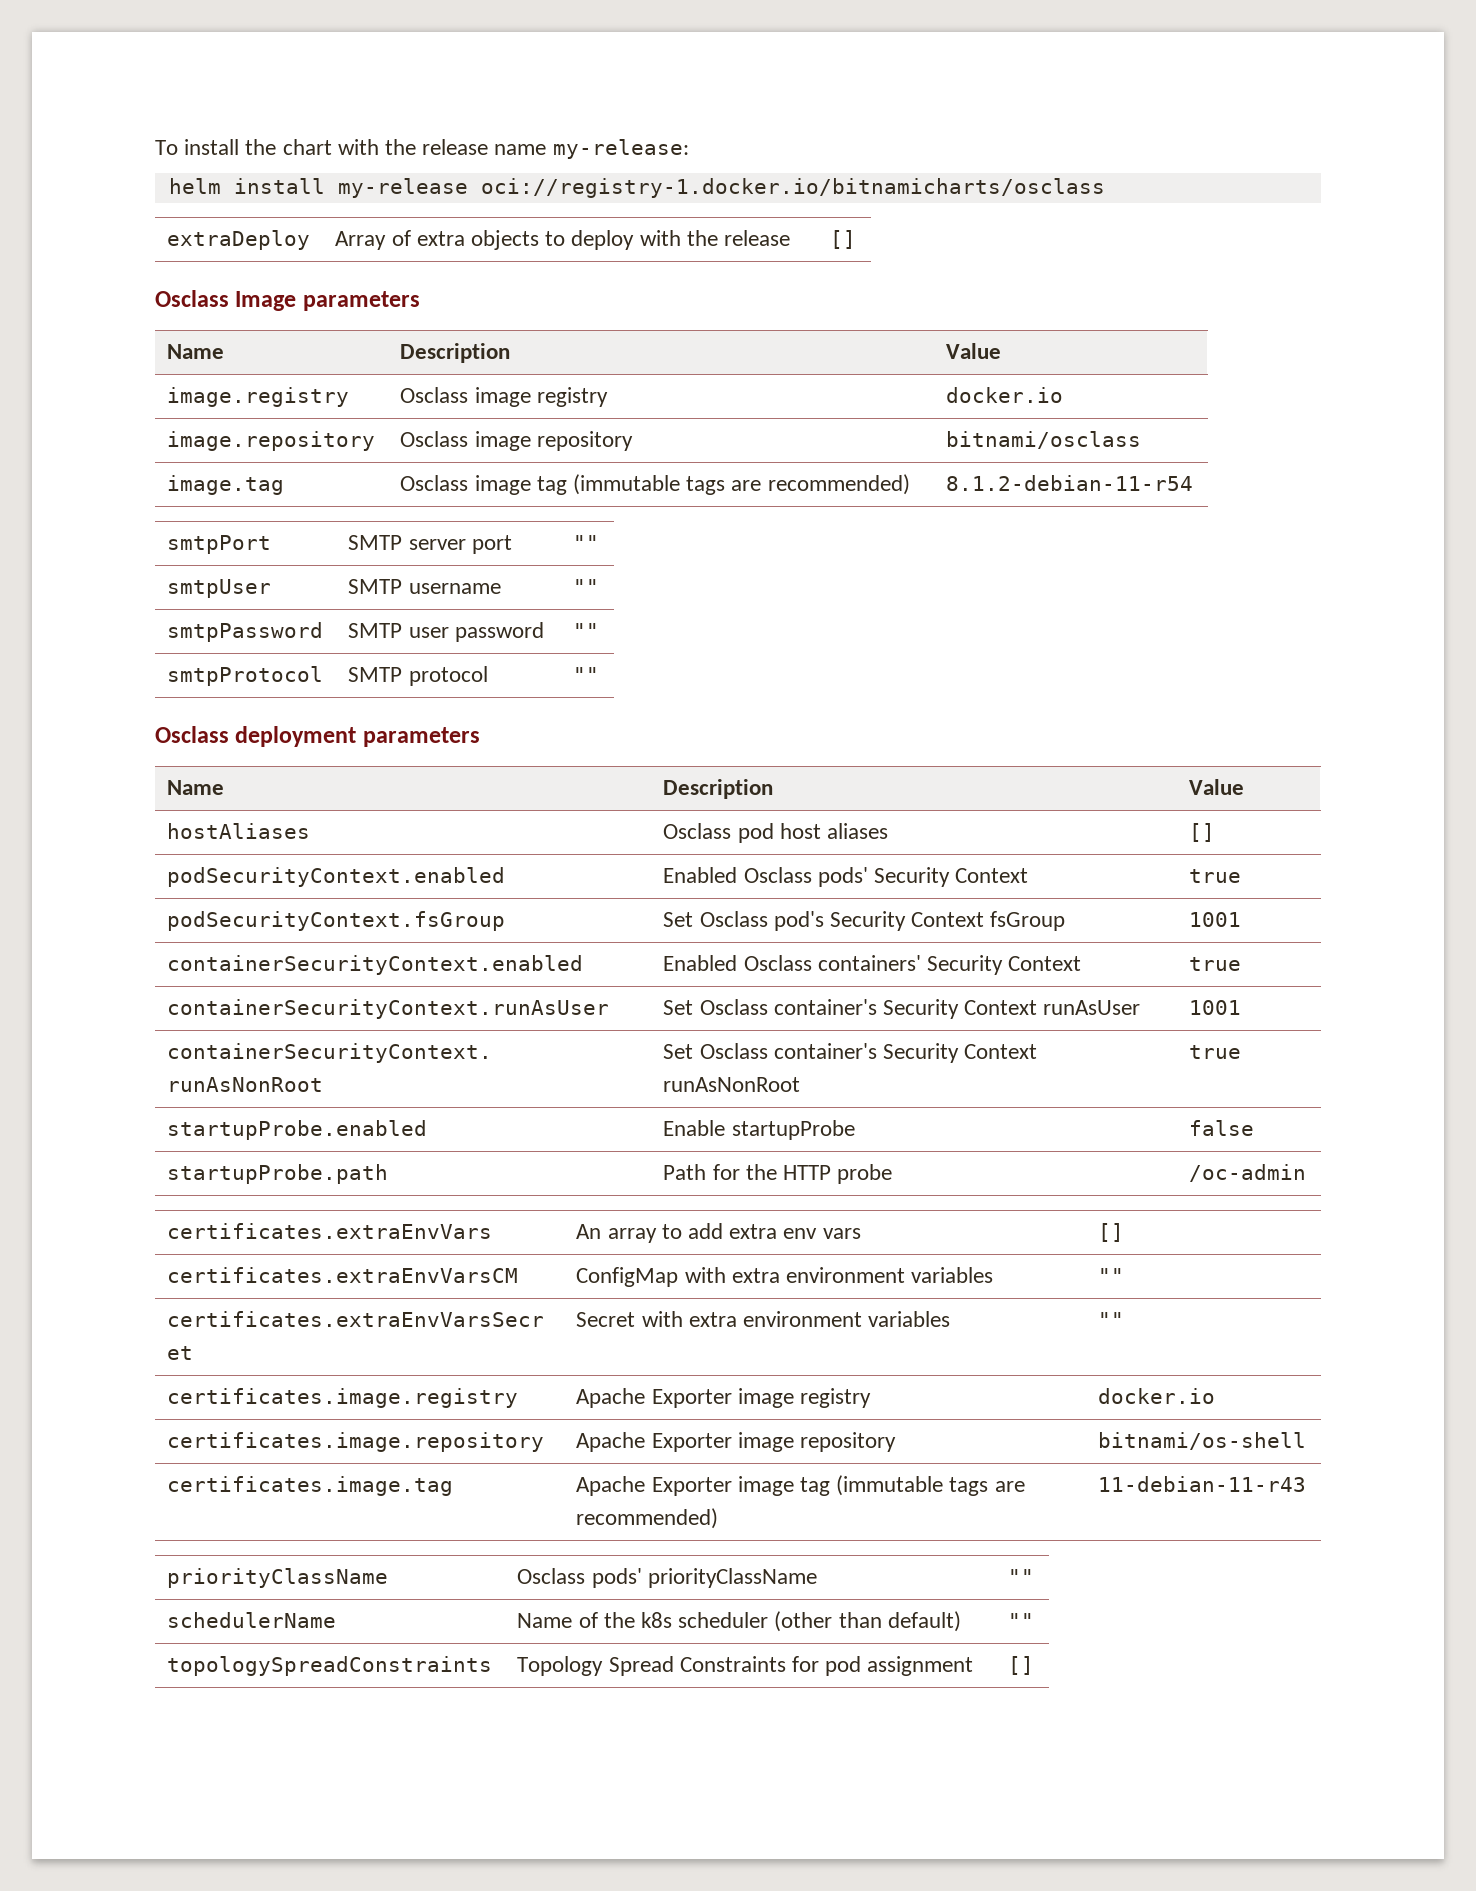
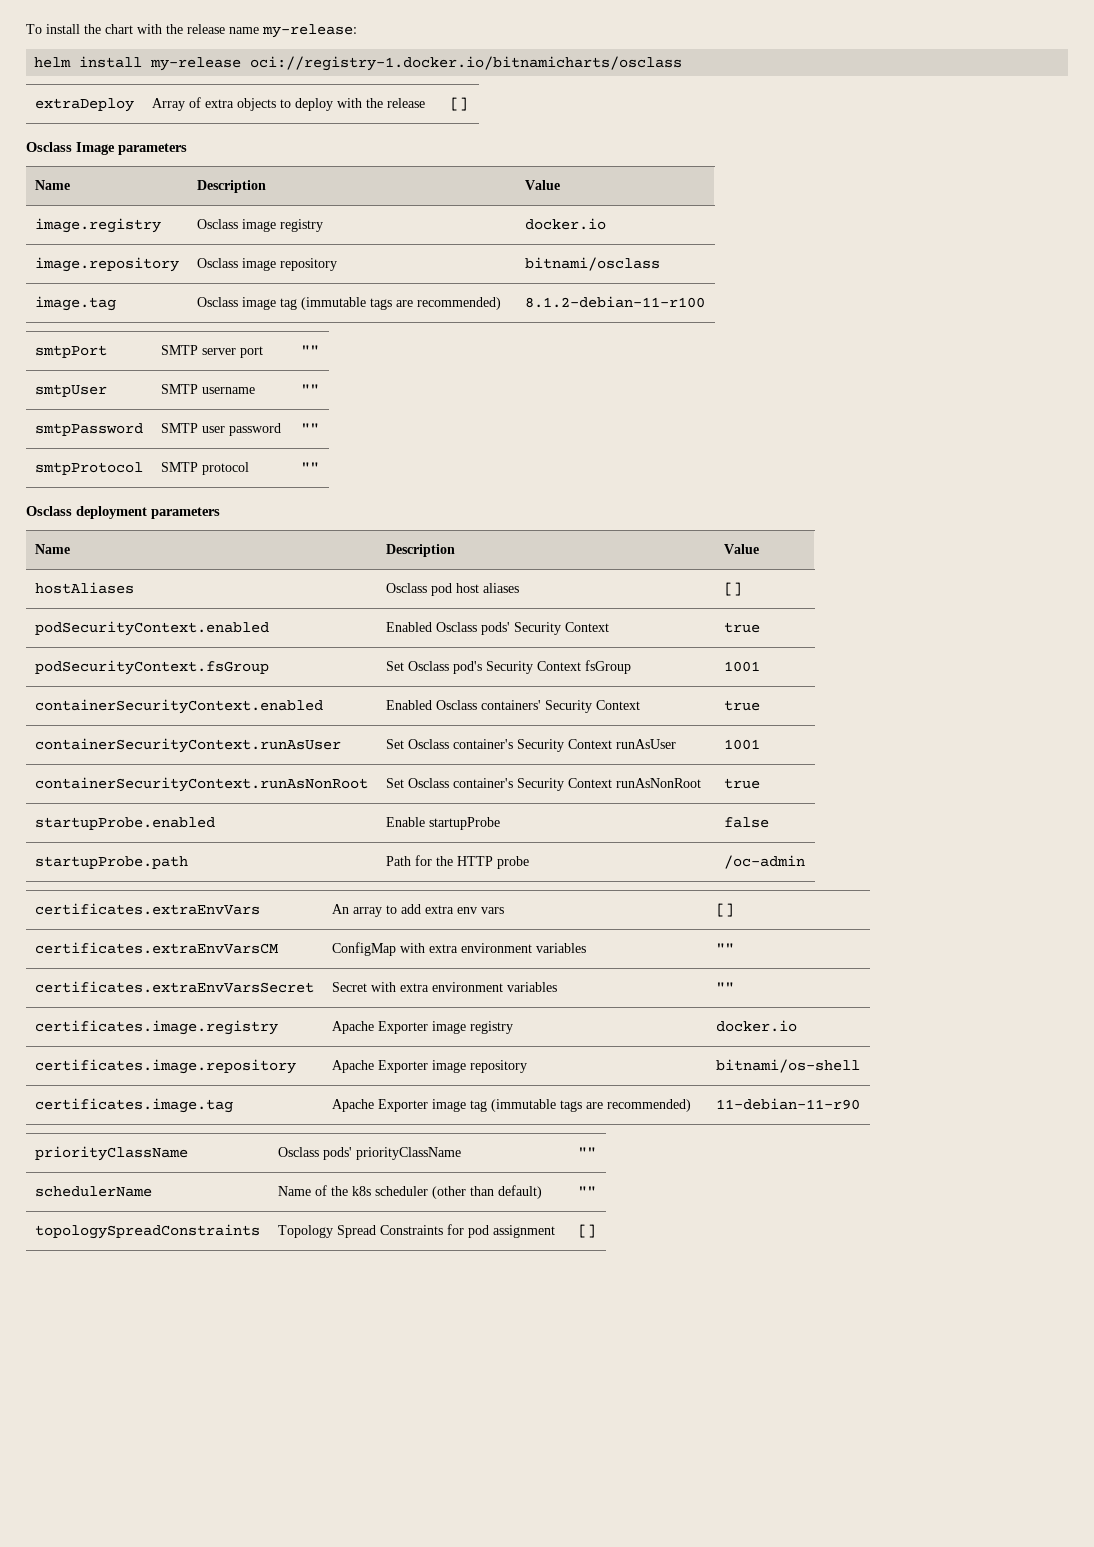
[946,475,1194,491] 8.1.2-debian-11-r54 -> [524,296,705,308] 8.1.2-debian-11-r100
[1098,1476,1307,1492] 11-debian-11-r43 -> [715,1098,860,1110] 11-debian-11-r90

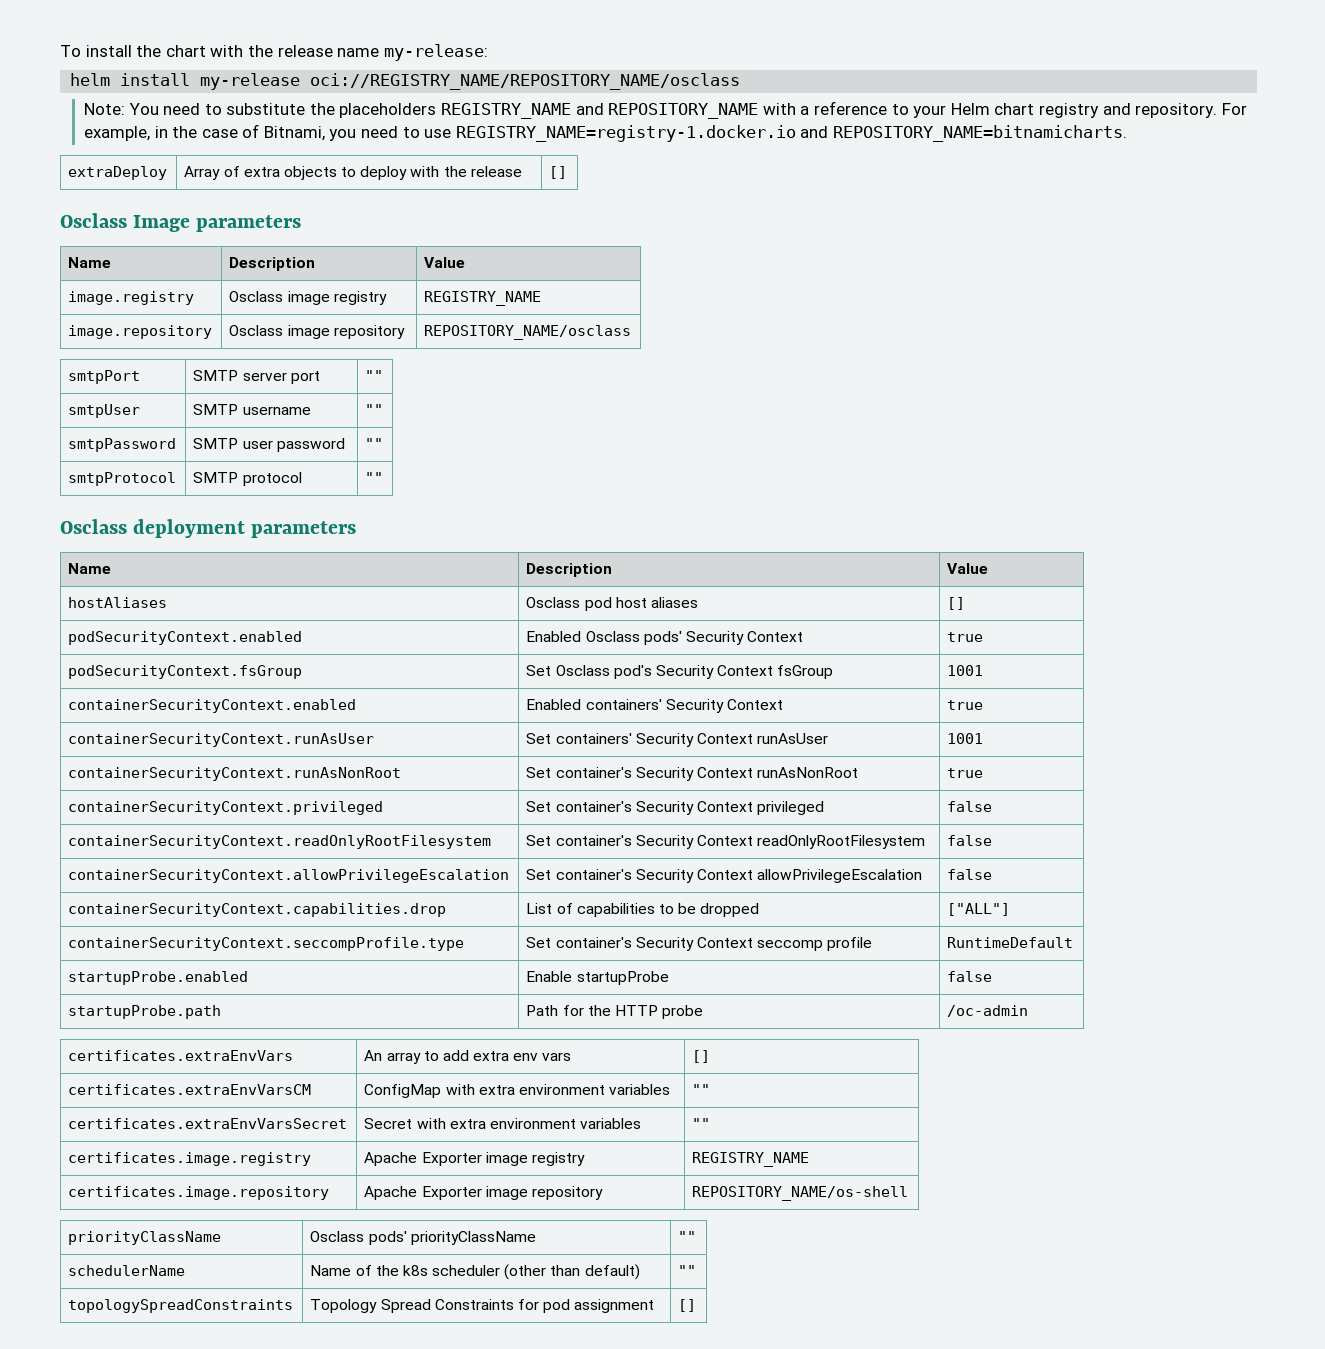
[250,56,683,71] oci://registry-1.docker.io/bitnamicharts/osclass -> [310,73,741,90] [83,101,1247,119] [83,124,1127,142] oci://REGISTRY_NAME/REPOSITORY_NAME/osclass // Note: You need to substitute the placeholders REGISTRY_NAME and REPOSITORY_NAME with a reference to your Helm chart registry and repository. For example, in the case of Bitnami, you need to use REGISTRY_NAME=registry-1.docker.io and REPOSITORY_NAME=bitnamicharts.
[524,218,606,230] docker.io -> [424,291,542,306] REGISTRY_NAME
[524,257,660,271] [34,296,116,311] [196,297,501,310] [524,296,705,308] bitnami/osclass // image.tag | Osclass image tag (immutable tags are recommended) | 8.1.2-debian-11-r100 -> [424,325,632,340] REPOSITORY_NAME/osclass
[435,700,477,710] Osclass -> (582, 704) none
[407,739,513,749] Osclass container's -> [555,733,632,744] containers'
[407,778,449,788] Osclass -> (552, 772) none
(760, 783) none -> [68,801,384,815] [526,801,825,815] [947,801,993,812] [68,835,492,849] [526,835,926,849] [947,835,993,846] [68,869,510,883] [526,869,923,883] [947,869,993,880] [68,903,447,917] [526,903,760,917] [947,903,1011,916] [68,937,465,951] [526,937,873,951] [947,937,1074,948] // containerSecurityContext.privileged | Set container's Security Context privileged | false // containerSecurityContext.readOnlyRootFilesystem | Set container's Security Context readOnlyRootFilesystem | false // containerSecurityContext.allowPrivilegeEscalation | Set container's Security Context allowPrivilegeEscalation | false // containerSecurityContext.capabilities.drop | List of capabilities to be dropped | ["ALL"] // containerSecurityContext.seccompProfile.type | Set container's Security Context seccomp profile | RuntimeDefault
[715,1020,797,1032] docker.io -> [692,1152,810,1167] REGISTRY_NAME
[715,1059,860,1073] [34,1098,233,1113] [331,1099,691,1112] [715,1098,860,1110] bitnami/os-shell // certificates.image.tag | Apache Exporter image tag (immutable tags are recommended) | 11-debian-11-r90 -> [692,1186,909,1201] REPOSITORY_NAME/os-shell

